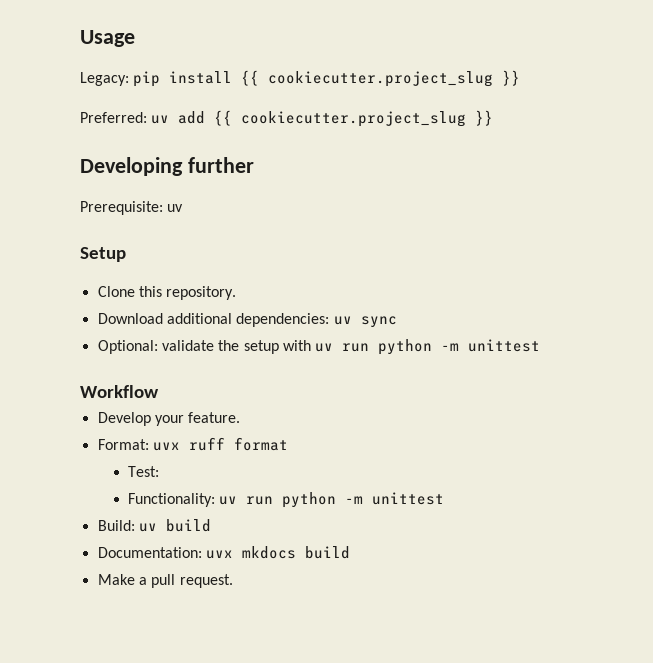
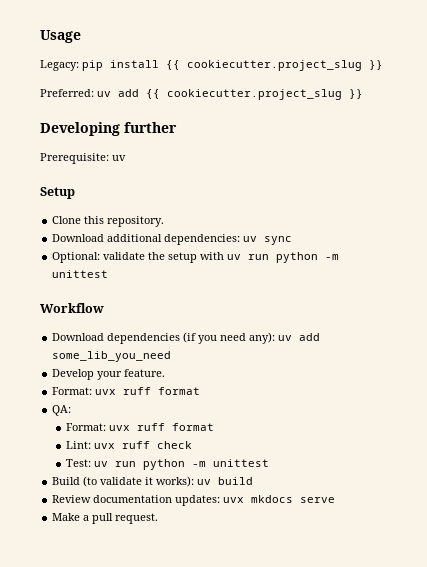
(159, 391) none -> [52,332,321,344] [52,351,172,362] // Download dependencies (if you need any): uv add some_lib_you_need
(288, 444) none -> [52,405,72,416] [65,423,214,431] [65,441,192,449] // QA: // Format: uvx ruff format // Lint: uvx ruff check
[127,492,445,508] [97,520,135,531] // Functionality: uv run python -m unittest // Build: -> [93,459,269,470] [52,476,195,487] uv run python -m unittest // Build (to validate it works):
[97,547,202,558] Documentation: -> [52,495,221,506] Review documentation updates:
[304,546,350,559] build -> [300,497,336,503] serve

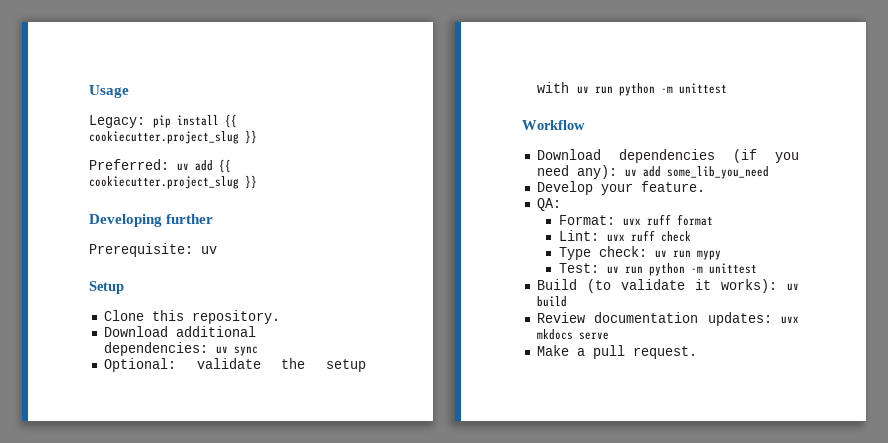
[52,387,201,395] // Format: uvx ruff format -> (705, 186) none
(192, 445) none -> [558,246,721,260] // Type check: uv run mypy

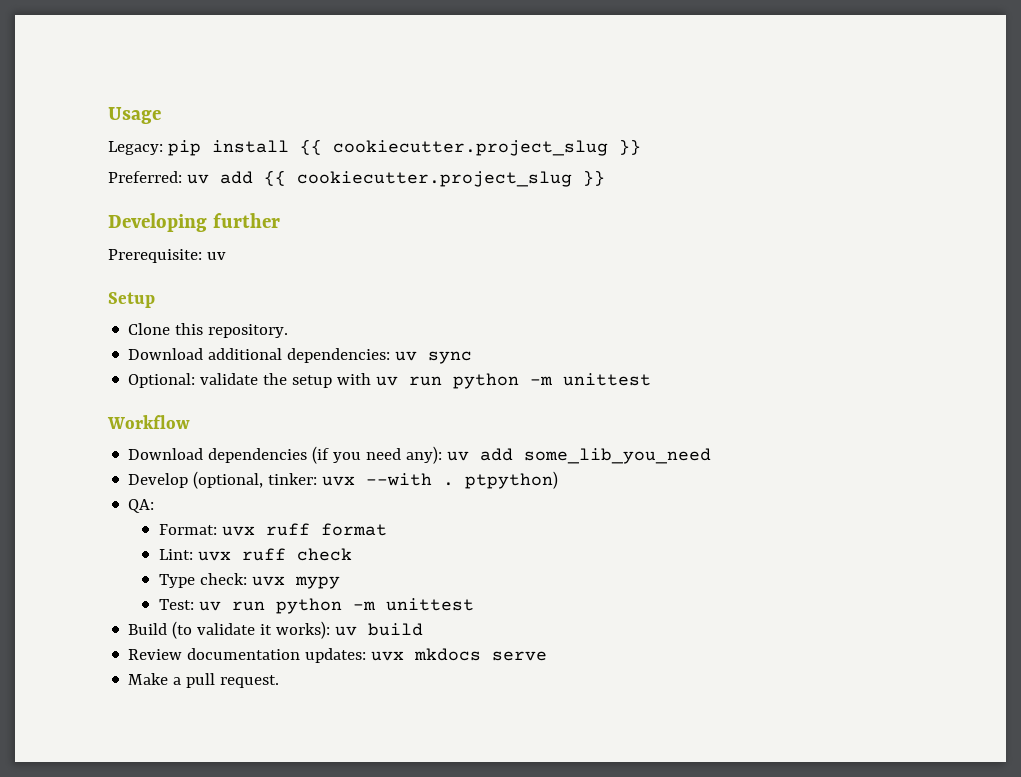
[600,181,705,195] your feature. -> [193,471,559,489] (optional, tinker: uvx --with . ptpython)
[654,250,691,258] uv run -> [251,576,285,586] uvx

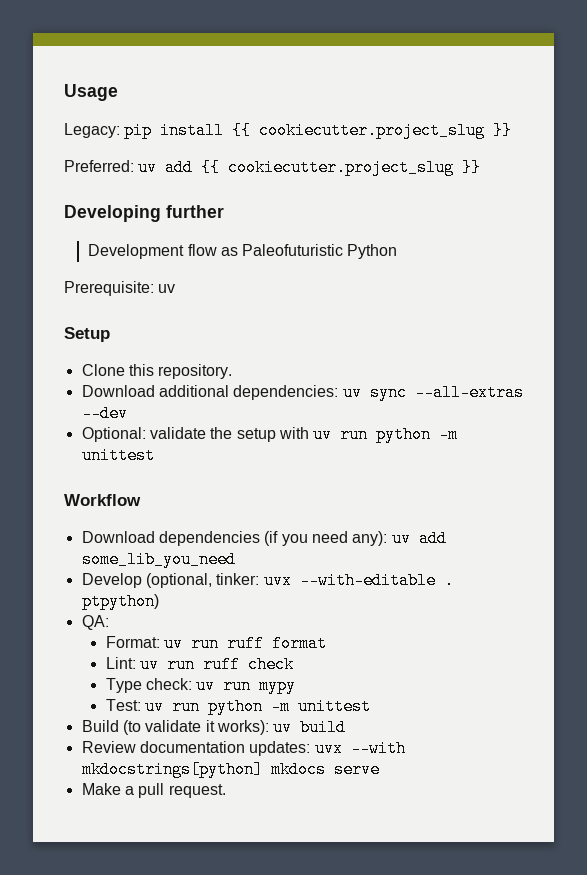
(280, 220) none -> [88,244,398,259] // Development flow as Paleofuturistic Python
(473, 357) none -> [414,384,524,401] [81,405,128,422] --all-extras --dev
[366,473,433,486] --with -> [299,572,436,589] --with-editable
[221,526,255,536] uvx -> [164,635,220,652] uv run
[197,551,231,561] uvx -> [140,656,196,673] uv run
[251,576,285,586] uvx -> [196,677,252,694] uv run
(405, 656) none -> [350,740,406,757] [81,761,263,778] --with mkdocstrings[python]

